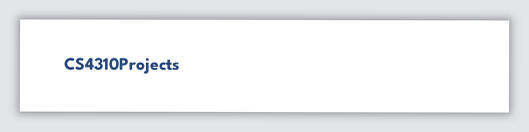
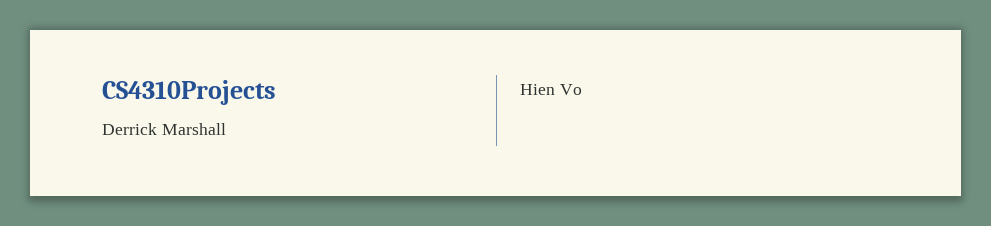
(181, 65) none -> [102,123,226,135] [520,84,582,95] // Derrick Marshall // Hien Vo

